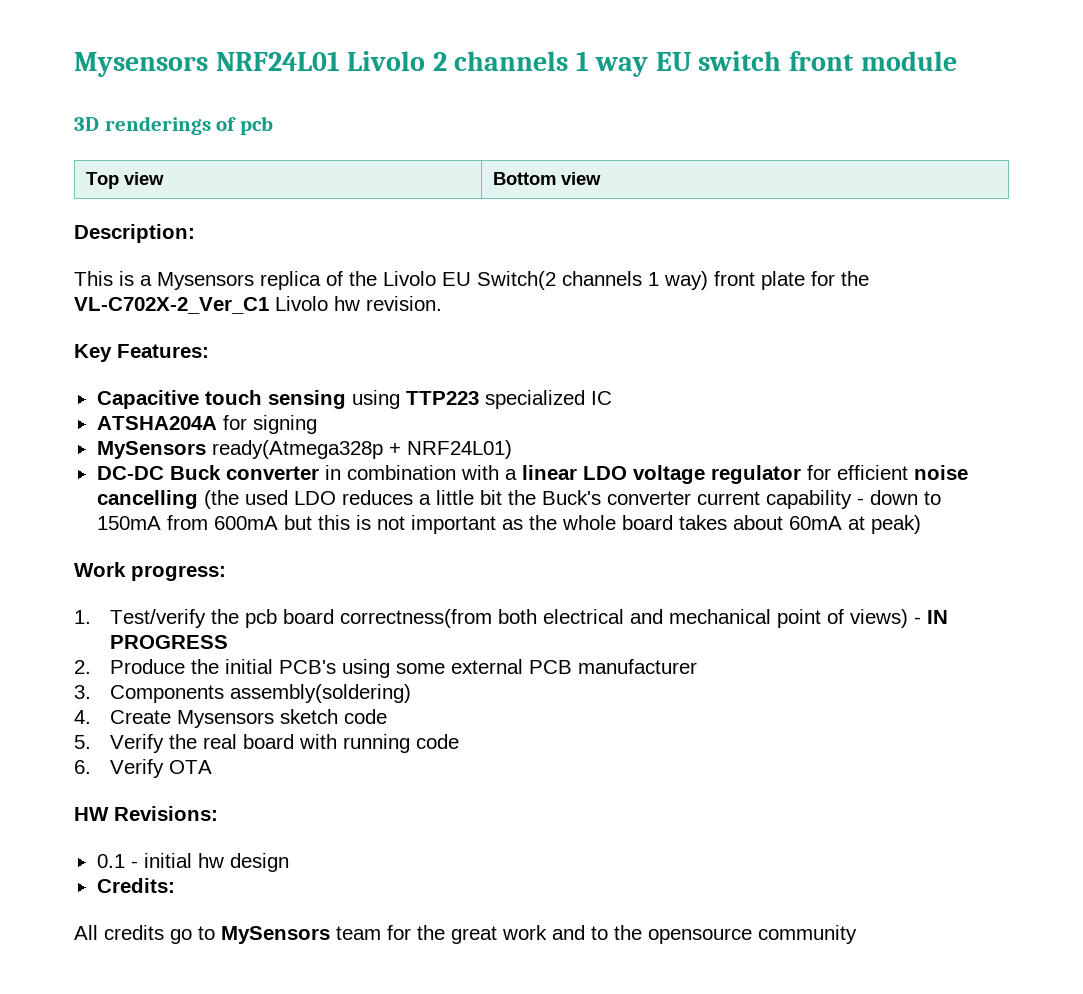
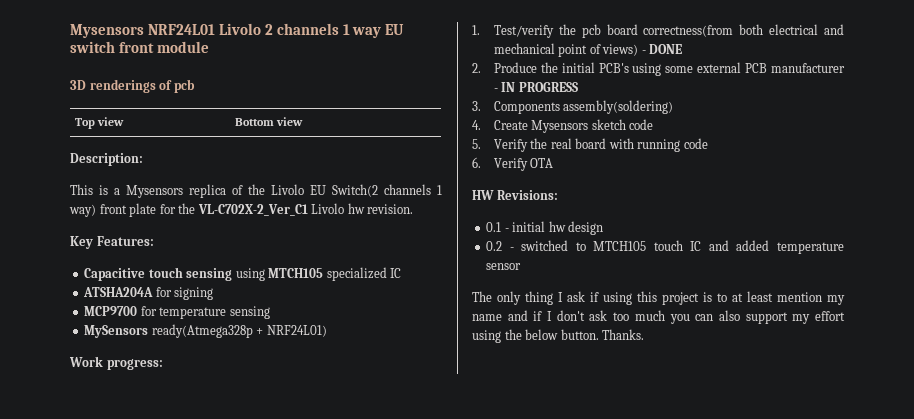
[405,391,479,405] TTP223 -> [268,268,324,278] MTCH105
(317, 424) none -> [84,306,270,319] // MCP9700 for temperature sensing
[96,465,968,484] [96,490,941,509] [96,515,921,534] // DC-DC Buck converter in combination with a linear LDO voltage regulator for efficient noise cancelling (the used LDO reduces a little bit the Buck's converter current capability - down to 150mA from 600mA but this is not important as the whole board takes about 60mA at peak) -> (327, 331) none
[927,610,949,624] [110,635,229,649] IN PROGRESS -> [649,44,683,54] DONE
(698, 666) none -> [493,82,578,92] - IN PROGRESS
[96,878,175,893] [74,925,857,944] Credits: // All credits go to MySensors team for the great work and to the opensource community -> [486,240,844,254] [486,263,522,270] [472,291,845,305] [472,310,845,324] [472,329,645,343] 0.2 - switched to MTCH105 touch IC and added temperature sensor // The only thing I ask if using this project is to at least mention my name and if I don't ask too much you can also support my effort using the below button. Thanks.

